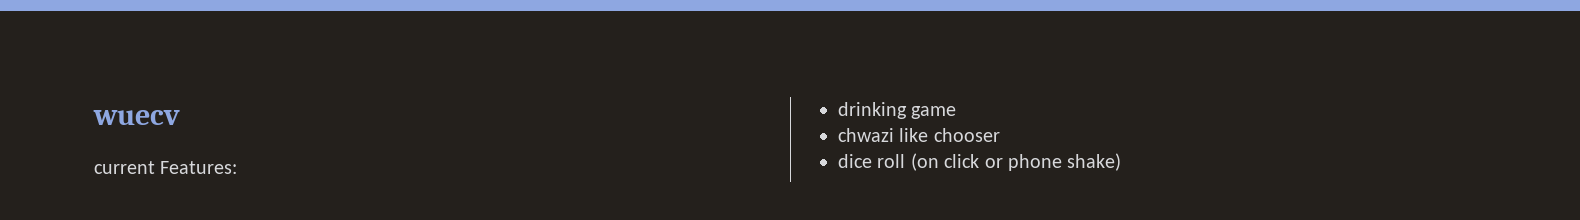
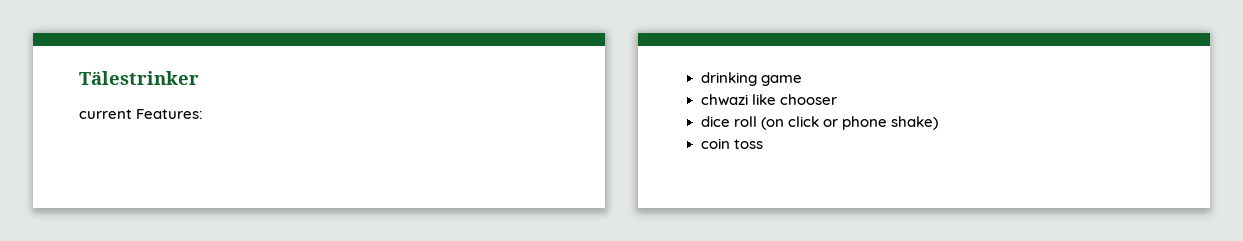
[93,110,180,125] wuecv -> [79,71,199,85] Tälestrinker
(1122, 162) none -> [700,138,763,149] // coin toss

